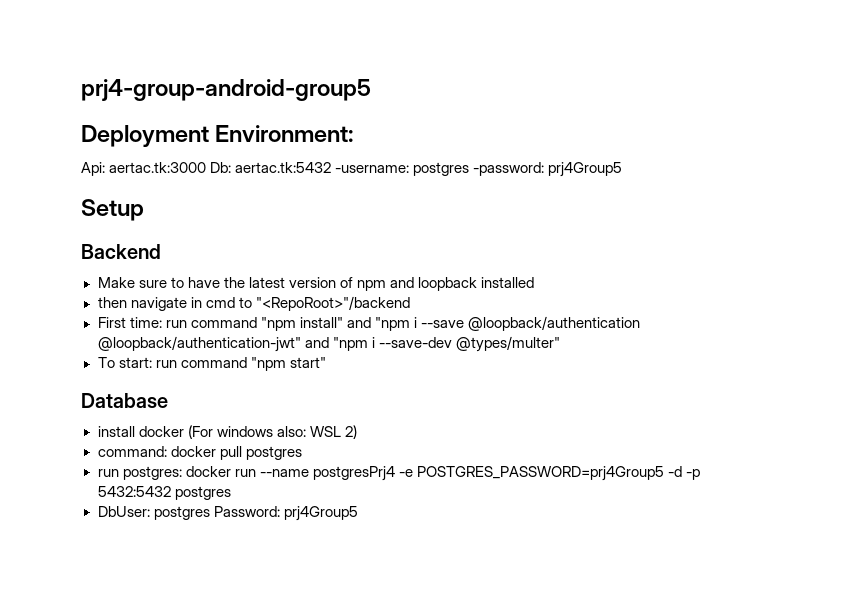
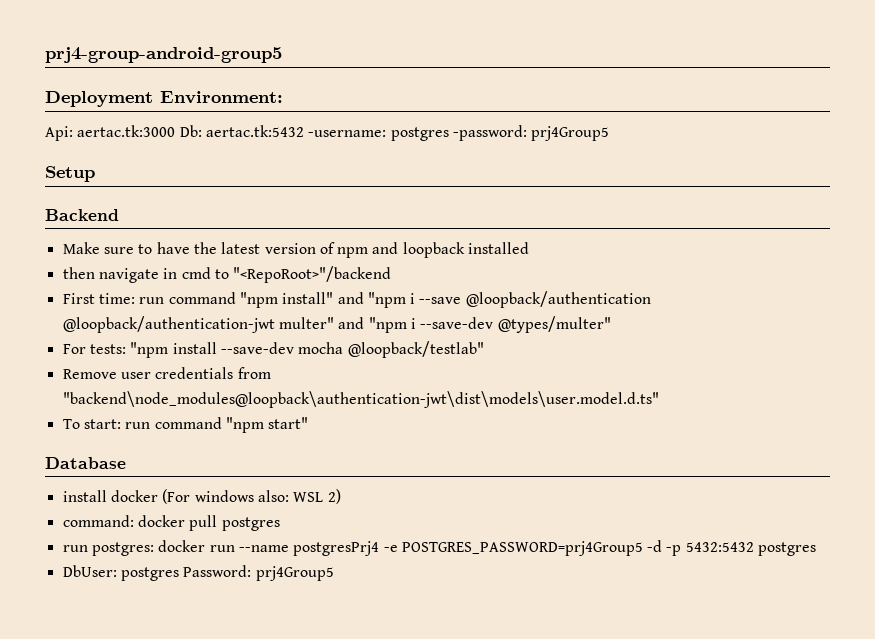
[97,336,301,352] @loopback/authentication-jwt" -> [62,316,334,333] @loopback/authentication-jwt multer"
(560, 344) none -> [62,341,484,358] [62,367,271,379] [62,391,659,408] // For tests: "npm install --save-dev mocha @loopback/testlab" // Remove user credentials from "backend\node_modules@loopback\authentication-jwt\dist\models\user.model.d.ts"

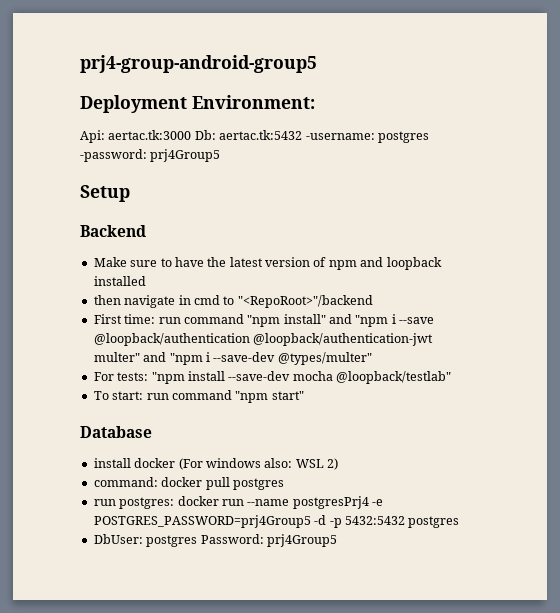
[62,367,271,379] [62,391,659,408] // Remove user credentials from "backend\node_modules@loopback\authentication-jwt\dist\models\user.model.d.ts" -> (451, 377) none

